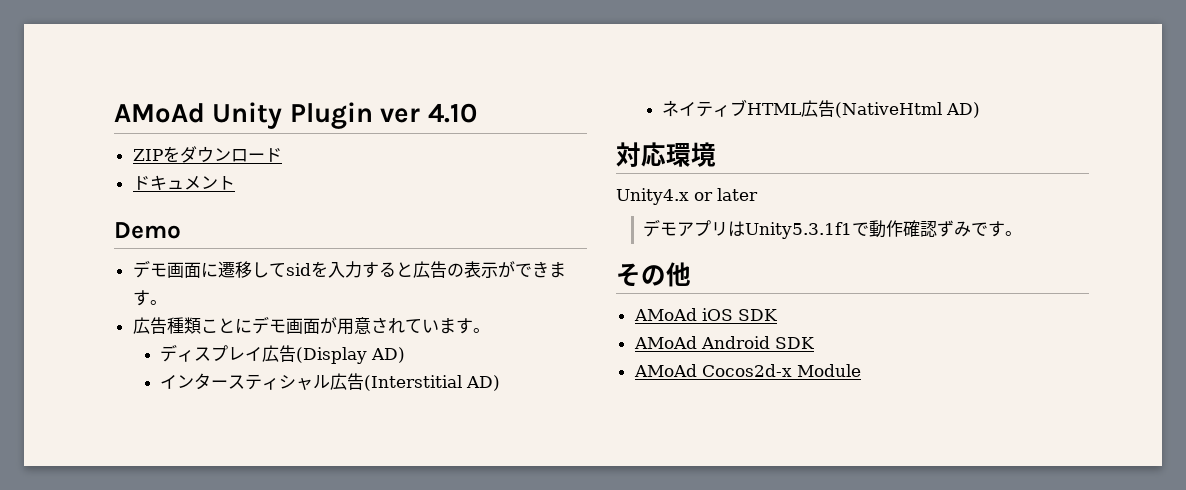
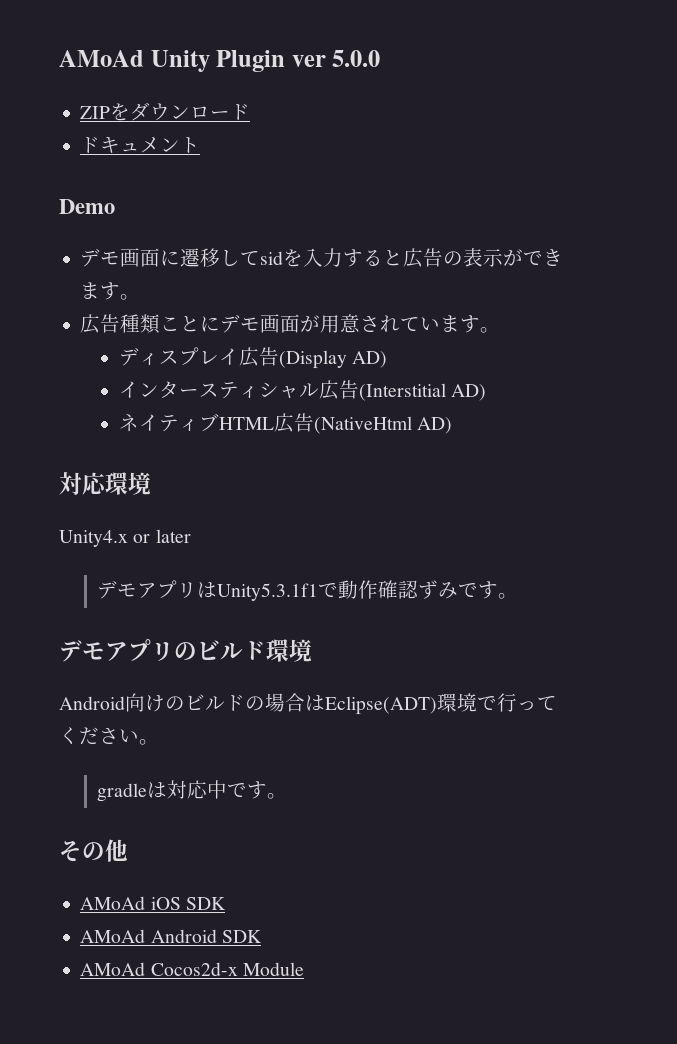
[427,103,477,123] 4.10 -> [332,50,381,67] 5.0.0
(1023, 233) none -> [59,639,312,662] [59,693,557,715] [59,727,159,745] [97,780,288,802] // デモアプリのビルド環境 // Android向けのビルドの場合はEclipse(ADT)環境で行ってください。 // gradleは対応中です。

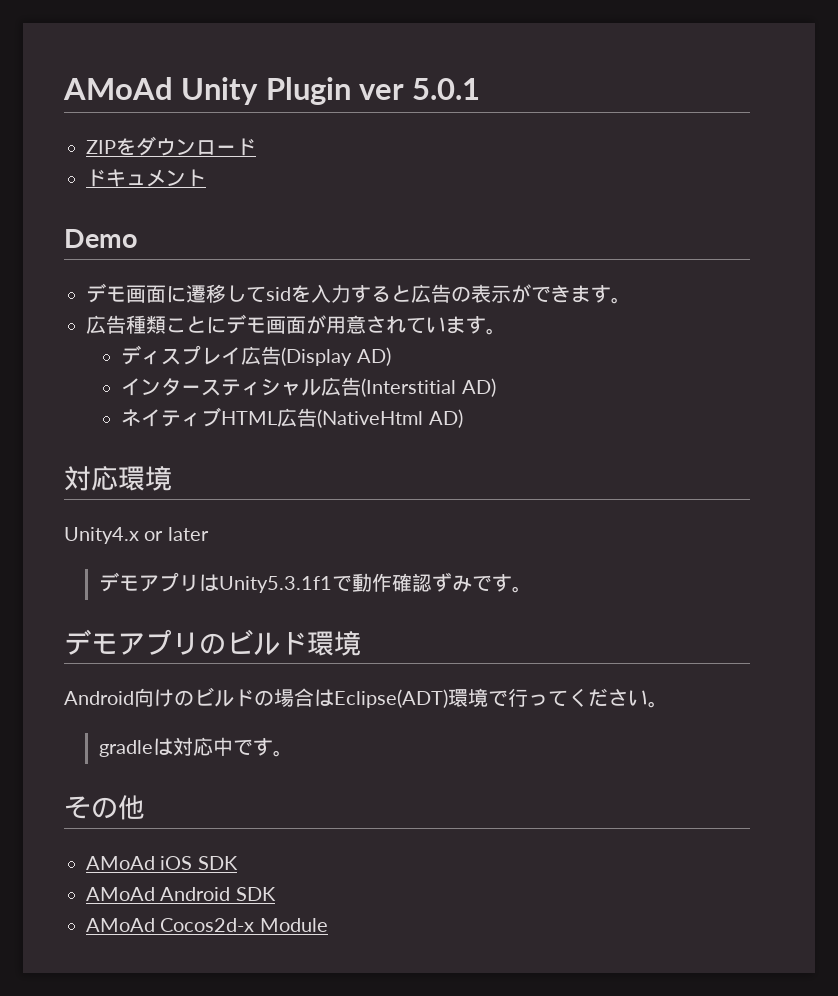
[332,50,381,67] 5.0.0 -> [412,78,481,100] 5.0.1

